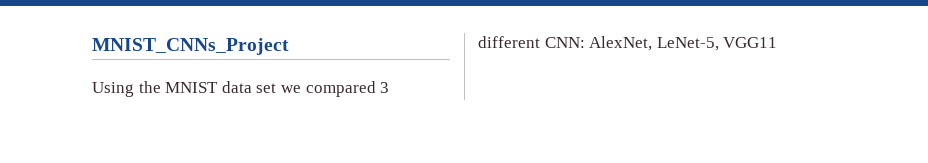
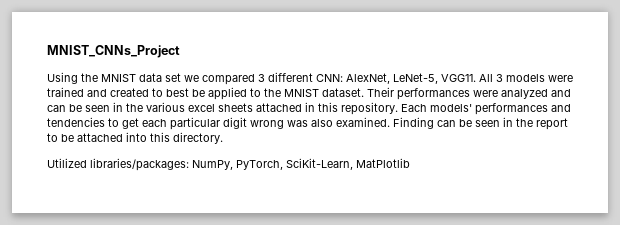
[723,37,778,48] VGG11 -> [441,74,573,82] [47,87,571,100] [47,102,571,115] [47,117,568,130] [47,132,223,144] [47,158,410,171] VGG11. All 3 models were trained and created to best be applied to the MNIST dataset. Their performances were analyzed and can be seen in the various excel sheets attached in this repository. Each models' performances and tendencies to get each particular digit wrong was also examined. Finding can be seen in the report to be attached into this directory. // Utilized libraries/packages: NumPy, PyTorch, SciKit-Learn, MatPlotlib

